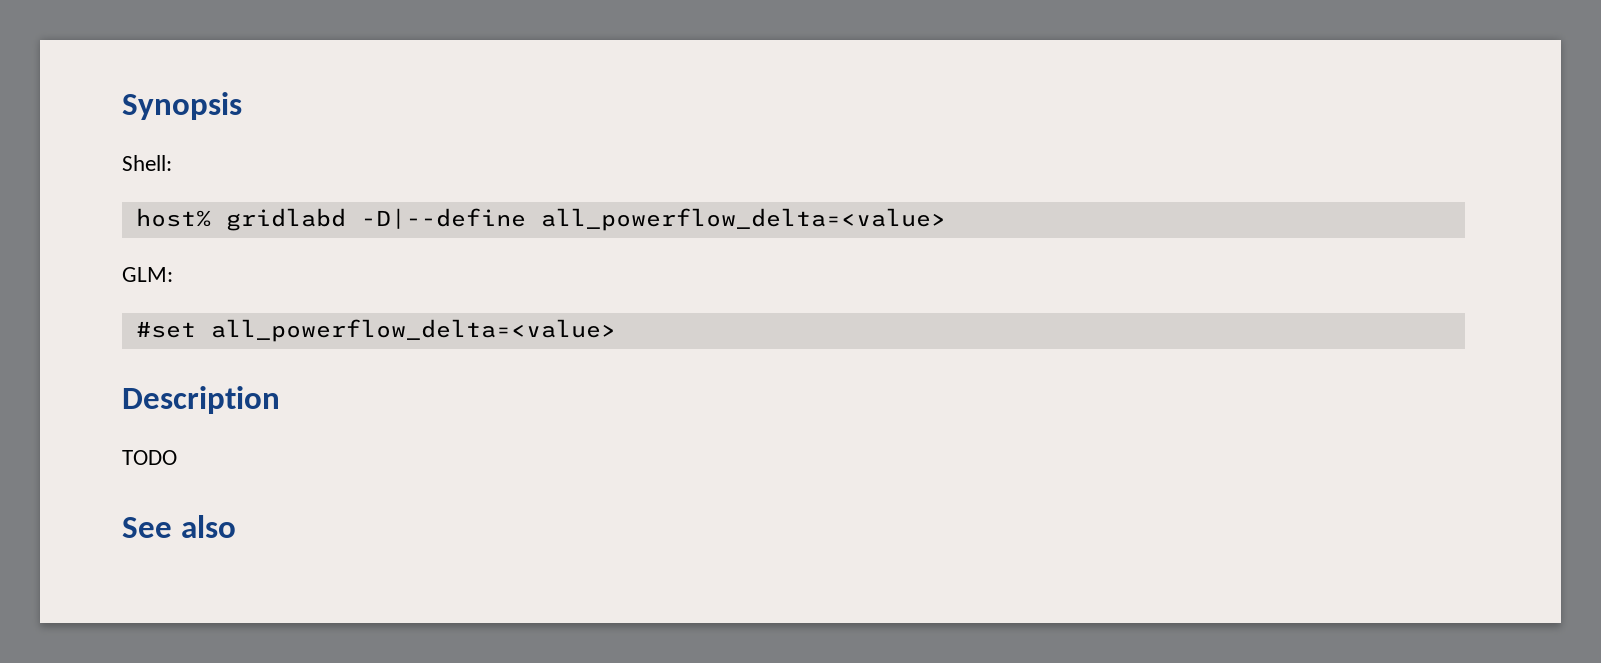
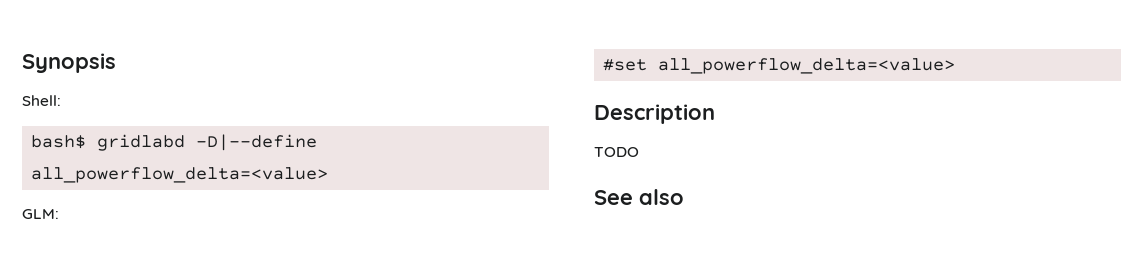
[135,208,211,227] host% -> [31,135,87,149] bash$

